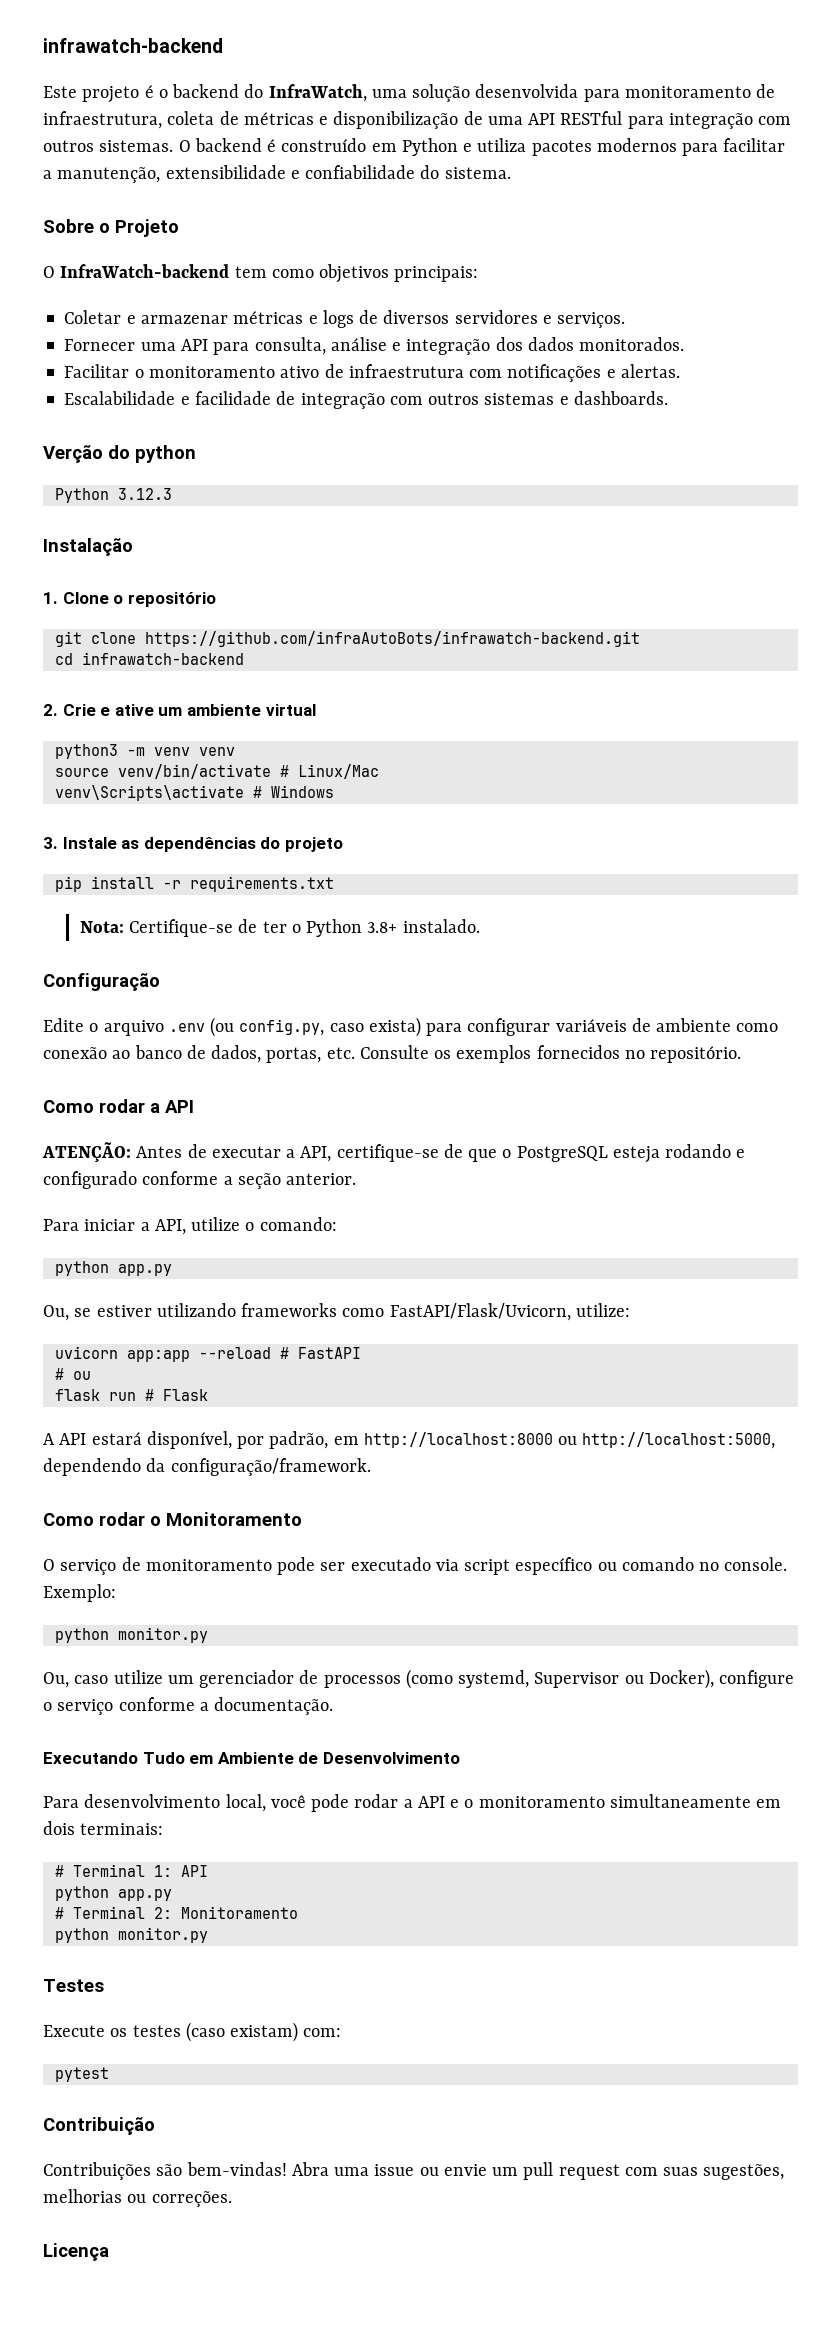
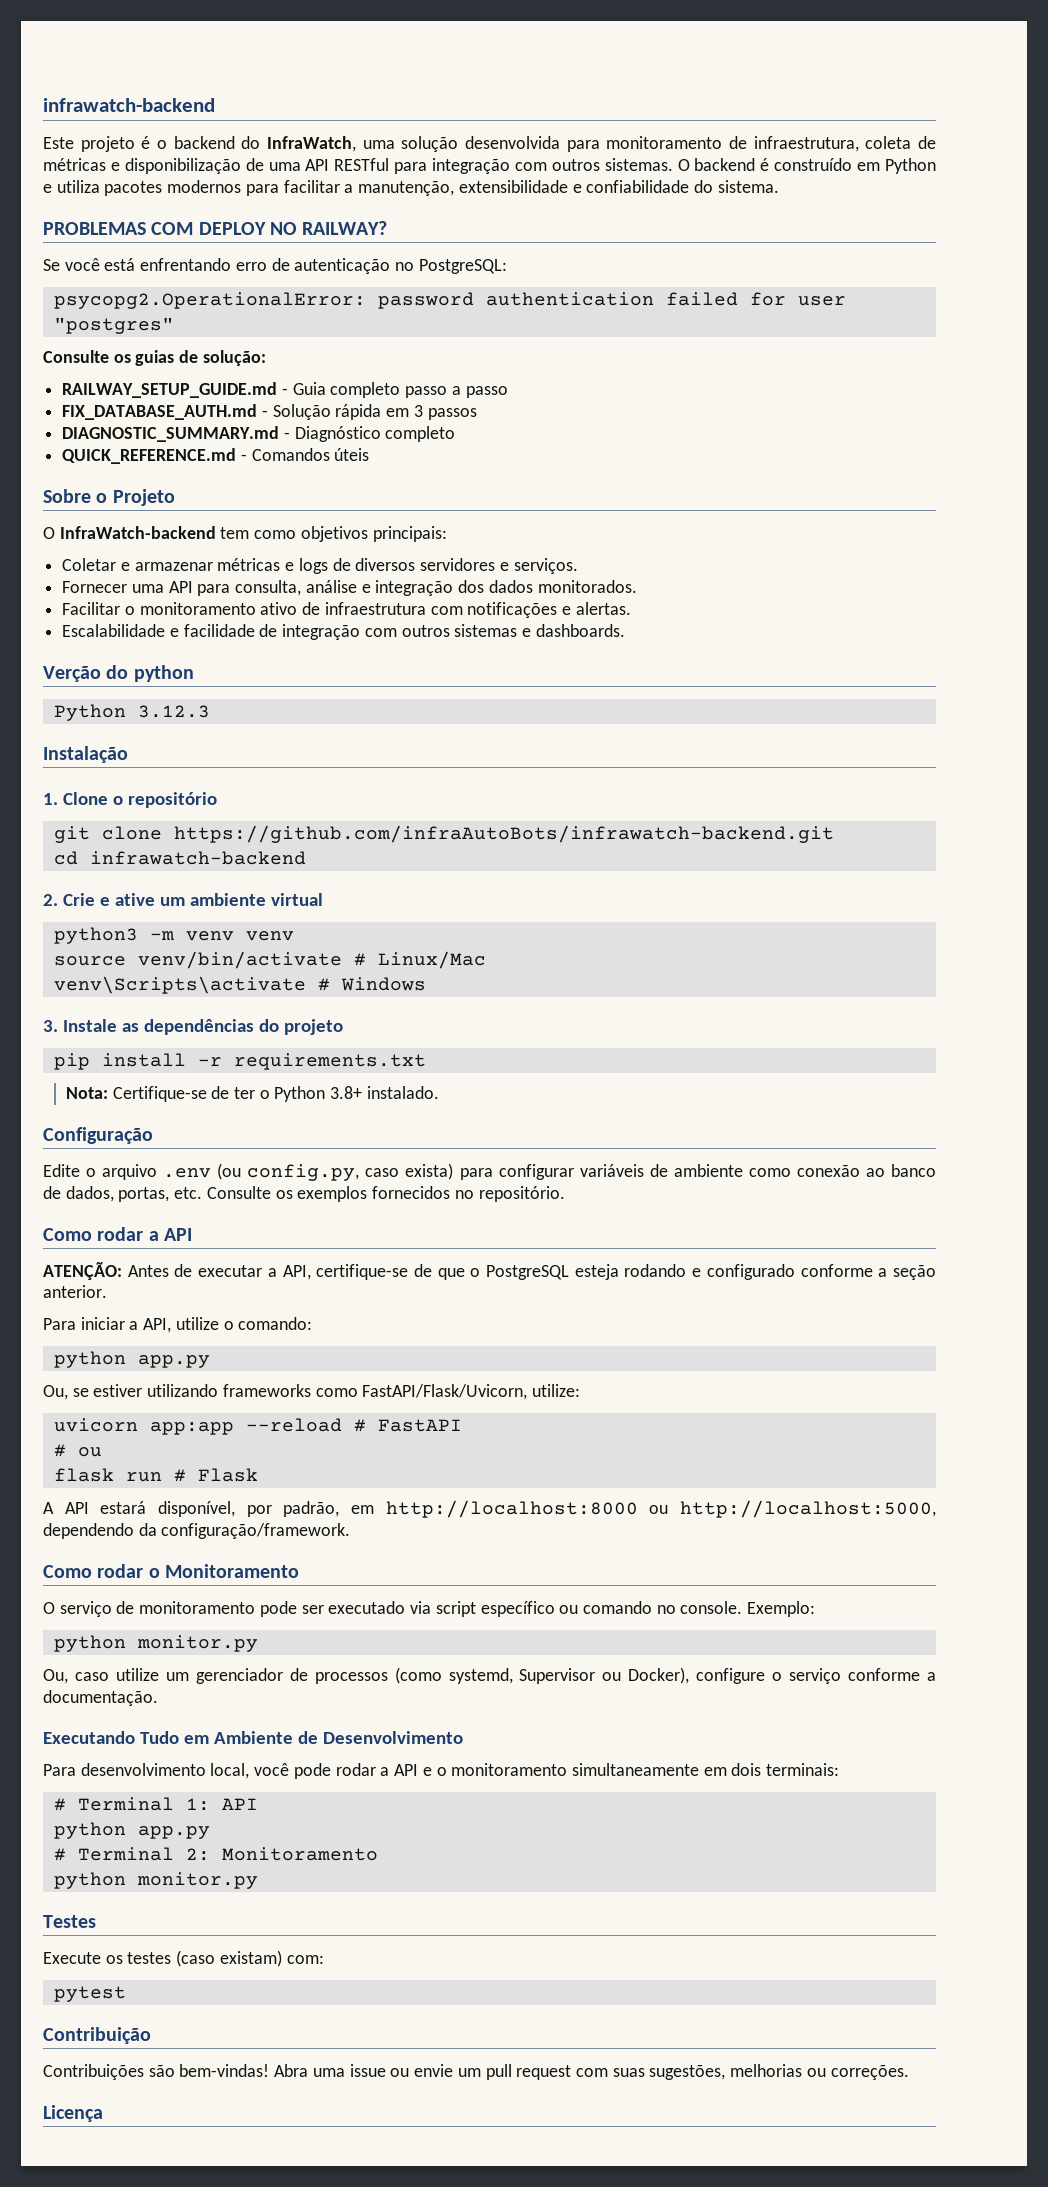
(511, 173) none -> [43,221,388,235] [43,258,507,274] [53,292,846,309] [53,317,174,334] [43,350,266,366] [62,382,508,398] [62,404,477,420] [62,426,456,442] [62,448,370,464] // PROBLEMAS COM DEPLOY NO RAILWAY? // Se você está enfrentando erro de autenticação no PostgreSQL: // psycopg2.OperationalError: password authentication failed for user "postgres" // Consulte os guias de solução: // RAILWAY_SETUP_GUIDE.md - Guia completo passo a passo // FIX_DATABASE_AUTH.md - Solução rápida em 3 passos // DIAGNOSTIC_SUMMARY.md - Diagnóstico completo // QUICK_REFERENCE.md - Comandos úteis

